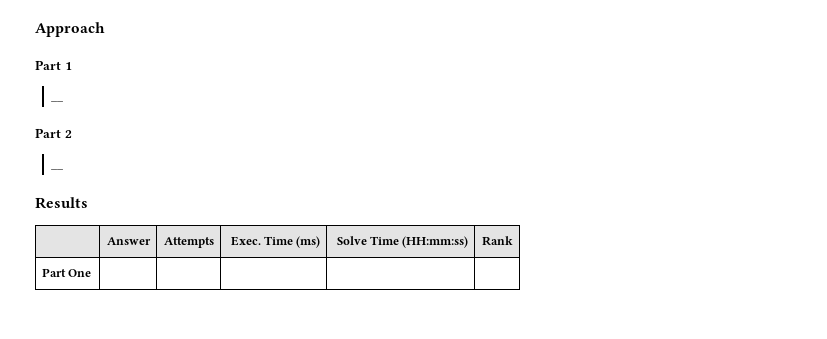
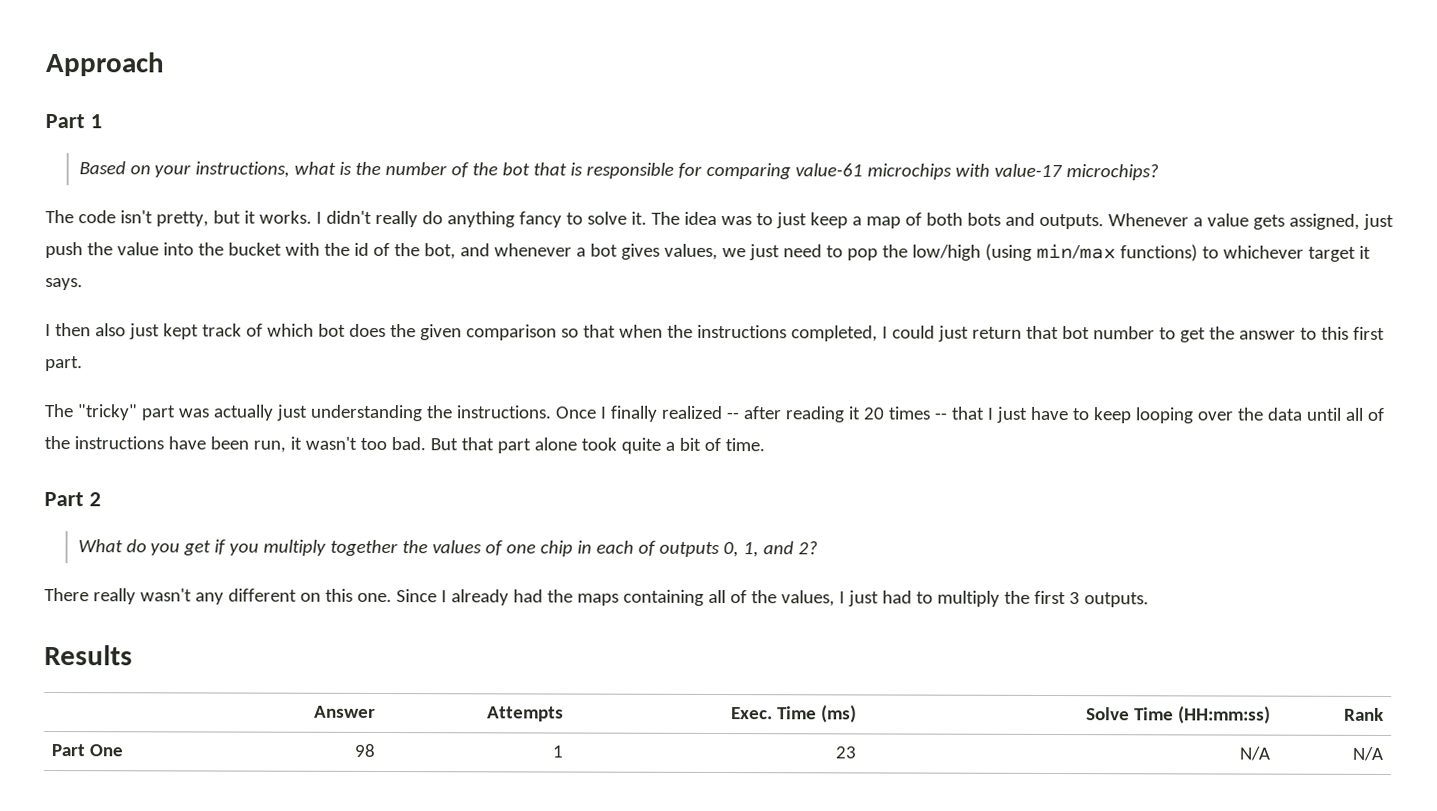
[50,100,64,102] [35,128,72,138] [50,168,64,170] __ // Part 2 // __ -> [78,161,1160,181] [45,210,1394,231] [45,242,1371,262] [45,278,83,291] [45,323,1385,343] [45,356,83,372] [44,404,1384,424] [44,436,765,454] [44,492,101,507] [77,539,819,558] [44,588,1149,608] Based on your instructions, what is the number of the bot that is responsible for comparing value-61 microchips with value-17 microchips? // The code isn't pretty, but it works. I didn't really do anything fancy to solve it. The idea was to just keep a map of both bots and outputs. Whenever a value gets assigned, just push the value into the bucket with the id of the bot, and whenever a bot gives values, we just need to pop the low/high (using min/max functions) to whichever target it says. // I then also just kept track of which bot does the given comparison so that when the instructions completed, I could just return that bot number to get the answer to this first part. // The "tricky" part was actually just understanding the instructions. Once I finally realized -- after reading it 20 times -- that I just have to keep looping over the data until all of the instructions have been run, it wasn't too bad. But that part alone took quite a bit of time. // Part 2 // What do you get if you multiply together the values of one chip in each of outputs 0, 1, and 2? // There really wasn't any different on this one. Since I already had the maps containing all of the values, I just had to multiply the first 3 outputs.
(91, 273) | | | | -> [354,743,376,757] [552,745,564,758] [835,746,857,759] [1239,746,1271,761] [1352,746,1384,761] 98 | 1 | 23 | N/A | N/A

